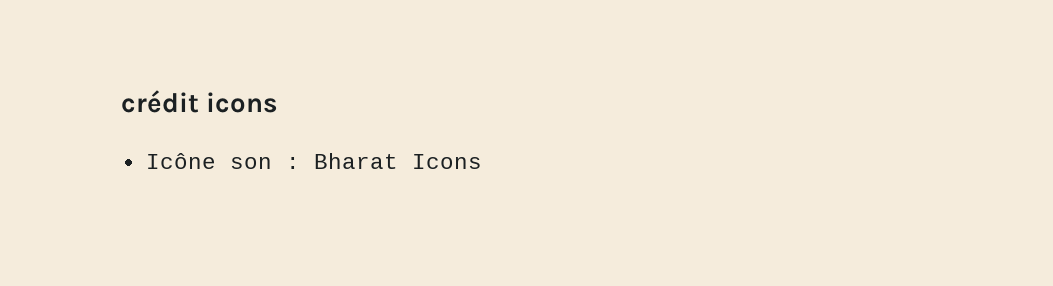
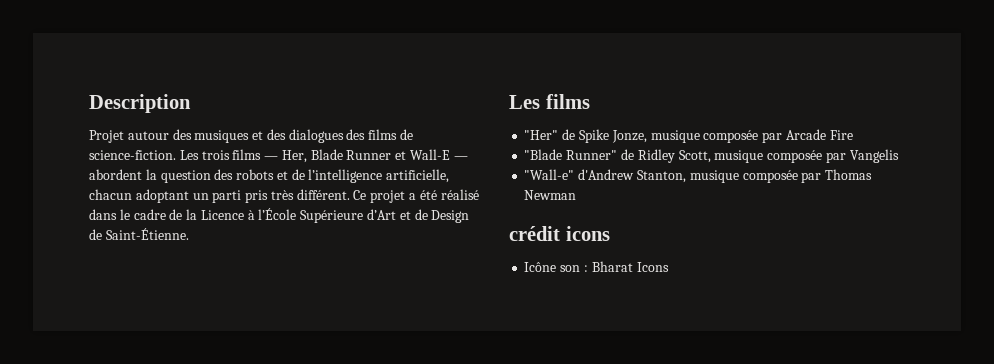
(121, 101) none -> [89,94,191,113] [89,129,414,143] [89,149,468,163] [89,169,450,183] [89,189,479,203] [89,208,470,223] [89,228,189,240] [509,94,590,109] [524,129,853,143] [524,149,899,163] [524,169,873,183] [524,190,577,200] Description // Projet autour des musiques et des dialogues des films de science-fiction. Les trois films — Her, Blade Runner et Wall-E — abordent la question des robots et de l’intelligence artificielle, chacun adoptant un parti pris très différent. Ce projet a été réalisé dans le cadre de la Licence à l’École Supérieure d’Art et de Design de Saint-Étienne. // Les films // "Her" de Spike Jonze, musique composée par Arcade Fire // "Blade Runner" de Ridley Scott, musique composée par Vangelis // "Wall-e" d'Andrew Stanton, musique composée par Thomas Newman //

